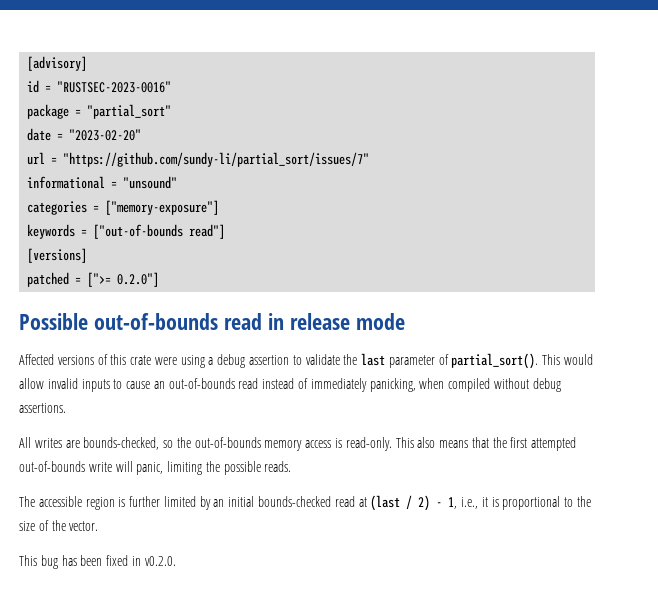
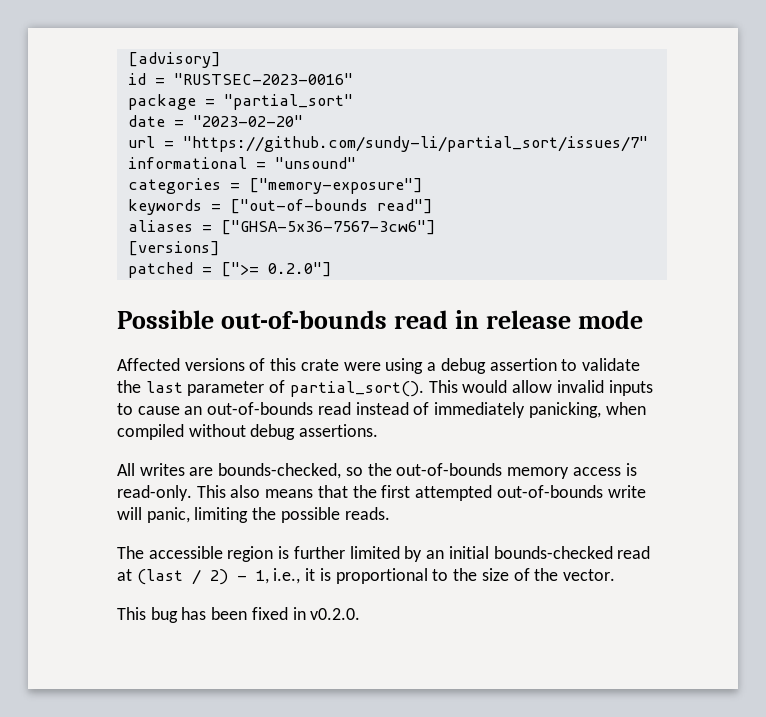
(226, 231) none -> [127,220,436,235] // aliases = ["GHSA-5x36-7567-3cw6"]

